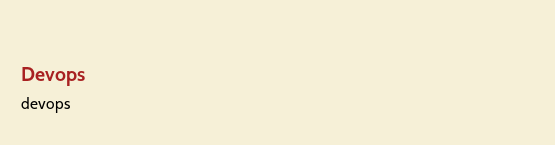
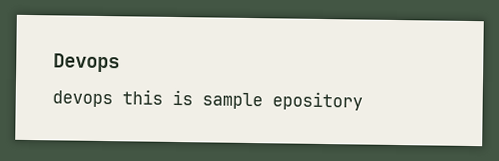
(70, 105) none -> [122,89,363,111] this is sample epository

